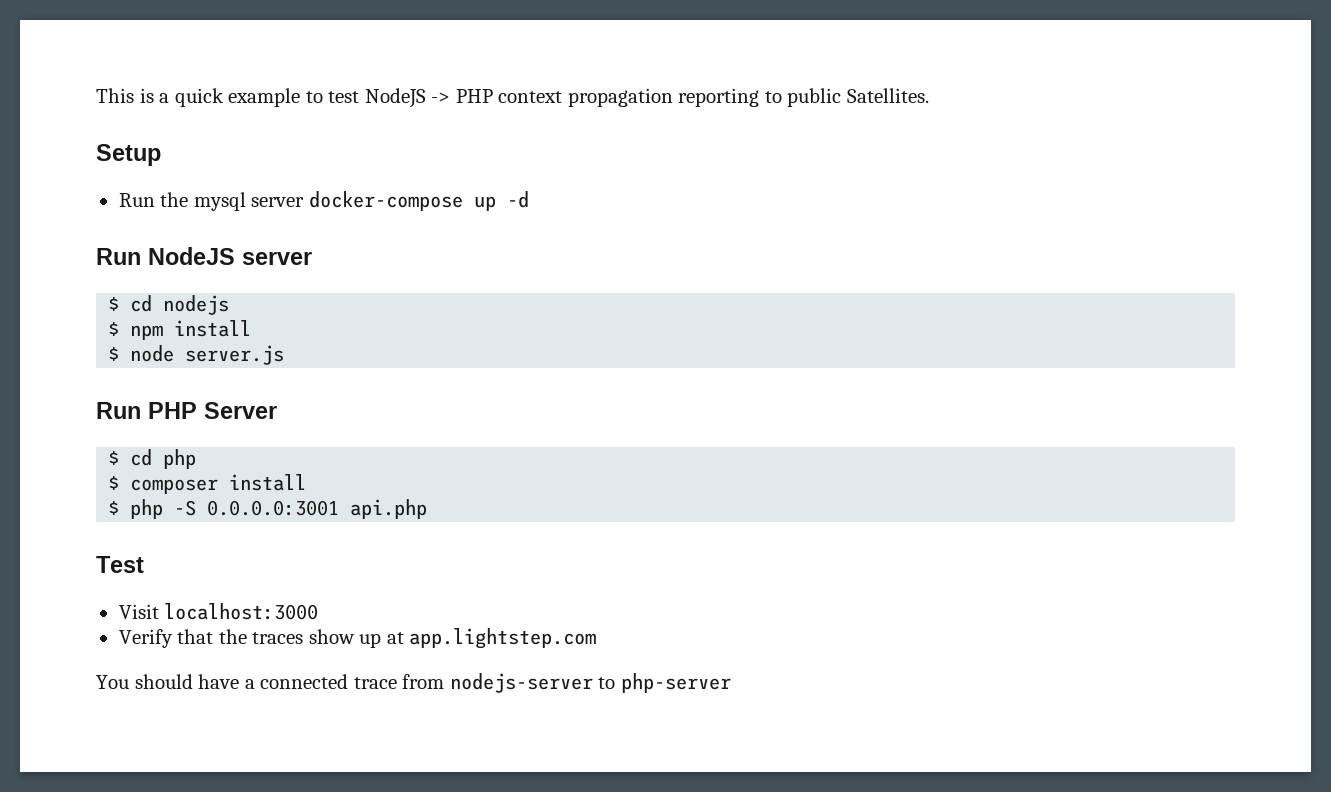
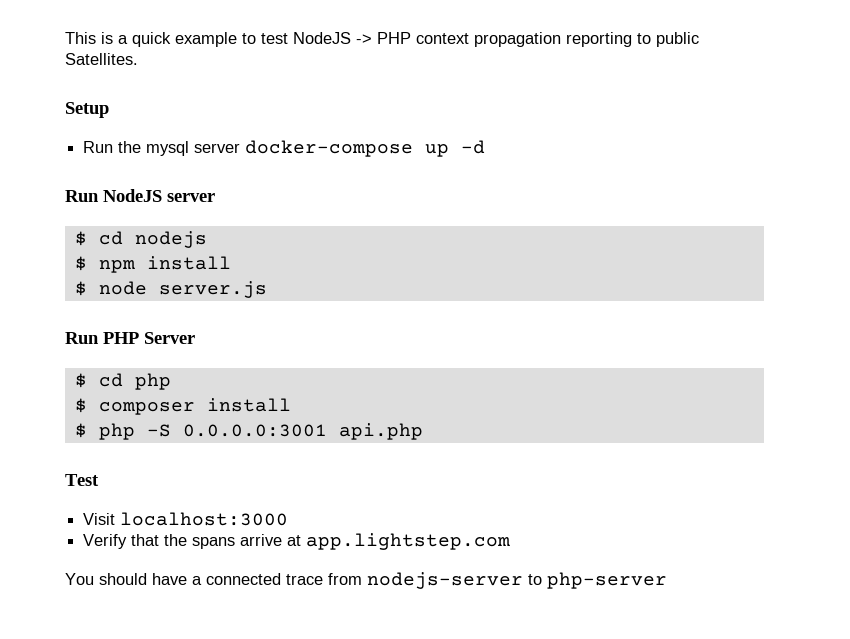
[252,629,382,648] traces show up -> [192,534,283,549] spans arrive

